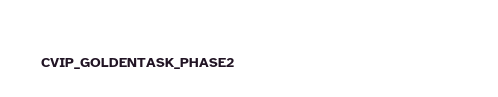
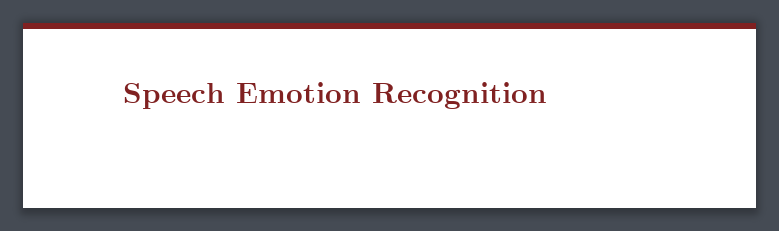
[41,58,234,69] CVIP_GOLDENTASK_PHASE2 -> [123,82,547,109] Speech Emotion Recognition

